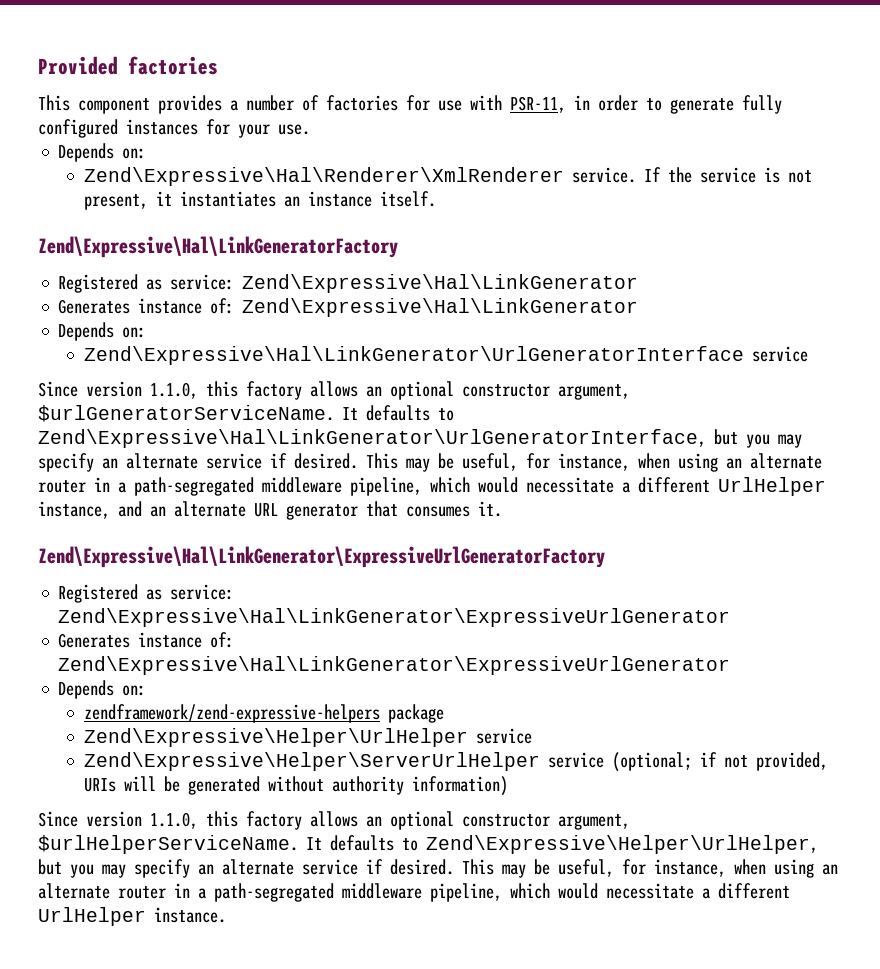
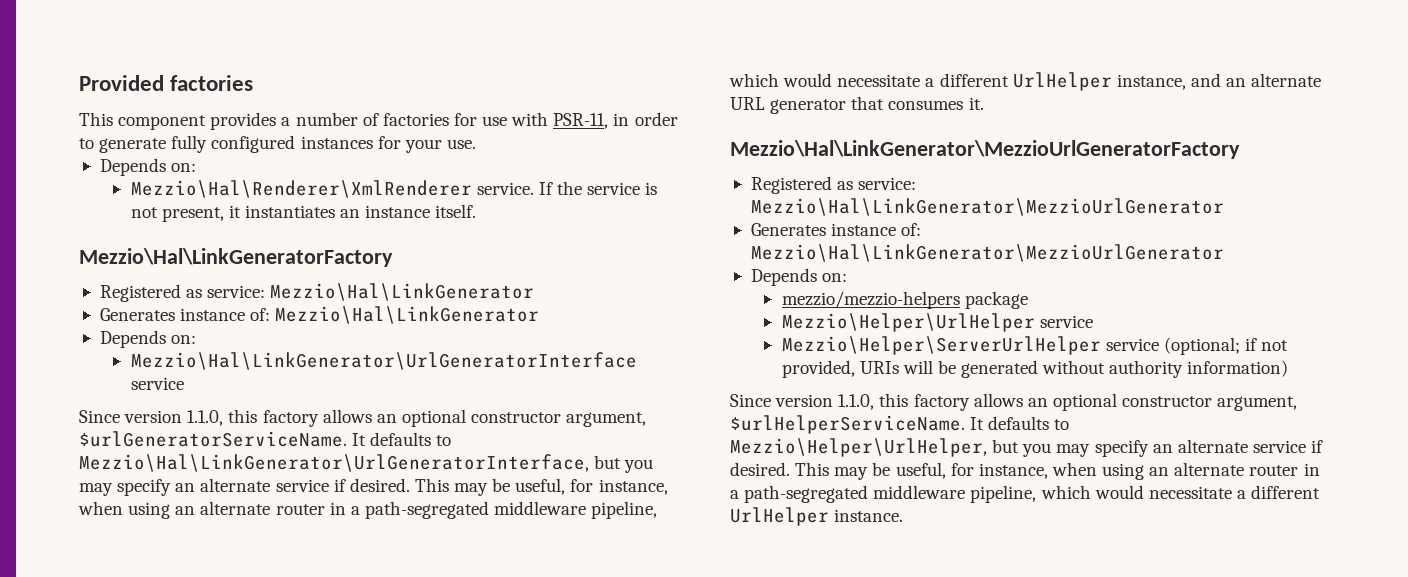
[83,167,564,186] Zend\Expressive\Hal\Renderer\XmlRenderer -> [130,180,472,198] Mezzio\Hal\Renderer\XmlRenderer
[38,236,398,258] [58,274,639,293] [58,298,639,317] [58,322,147,341] [83,346,744,365] Zend\Expressive\Hal\LinkGeneratorFactory // Registered as service: Zend\Expressive\Hal\LinkGenerator // Generates instance of: Zend\Expressive\Hal\LinkGenerator // Depends on: // Zend\Expressive\Hal\LinkGenerator\UrlGeneratorInterface -> [79,248,393,267] [99,283,535,302] [99,306,540,324] [99,330,197,348] [130,352,637,370] Mezzio\Hal\LinkGeneratorFactory // Registered as service: Mezzio\Hal\LinkGenerator // Generates instance of: Mezzio\Hal\LinkGenerator // Depends on: // Mezzio\Hal\LinkGenerator\UrlGeneratorInterface
[38,429,706,448] Zend\Expressive\Hal\LinkGenerator\UrlGeneratorInterface, -> [79,454,589,472] Mezzio\Hal\LinkGenerator\UrlGeneratorInterface,
[38,546,605,568] [58,584,235,603] [58,608,731,627] [58,632,235,648] [58,656,731,675] [58,680,147,699] [83,704,380,723] Zend\Expressive\Hal\LinkGenerator\ExpressiveUrlGeneratorFactory // Registered as service: Zend\Expressive\Hal\LinkGenerator\ExpressiveUrlGenerator // Generates instance of: Zend\Expressive\Hal\LinkGenerator\ExpressiveUrlGenerator // Depends on: // zendframework/zend-expressive-helpers -> [730,140,1240,159] [750,176,917,194] [750,198,1224,216] [750,223,922,236] [750,244,1224,262] [750,268,848,286] [781,291,960,309] Mezzio\Hal\LinkGenerator\MezzioUrlGeneratorFactory // Registered as service: Mezzio\Hal\LinkGenerator\MezzioUrlGenerator // Generates instance of: Mezzio\Hal\LinkGenerator\MezzioUrlGenerator // Depends on: // mezzio/mezzio-helpers
[83,728,532,747] [83,752,540,771] Zend\Expressive\Helper\UrlHelper service // Zend\Expressive\Helper\ServerUrlHelper -> [781,313,1093,332] [781,336,1101,355] Mezzio\Helper\UrlHelper service // Mezzio\Helper\ServerUrlHelper
[426,835,818,854] Zend\Expressive\Helper\UrlHelper, -> [730,438,987,457] Mezzio\Helper\UrlHelper,

